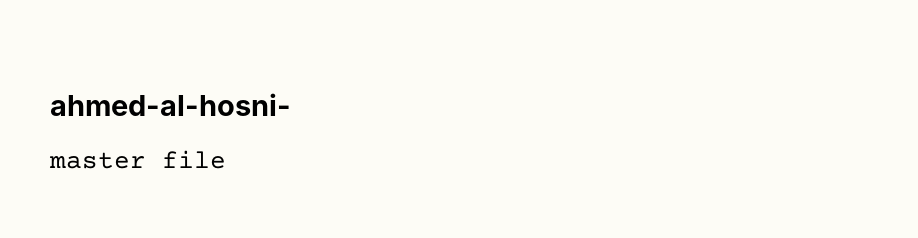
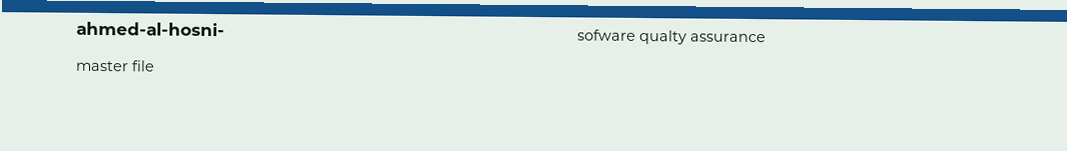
(226, 159) none -> [577,29,766,45] // sofware qualty assurance

